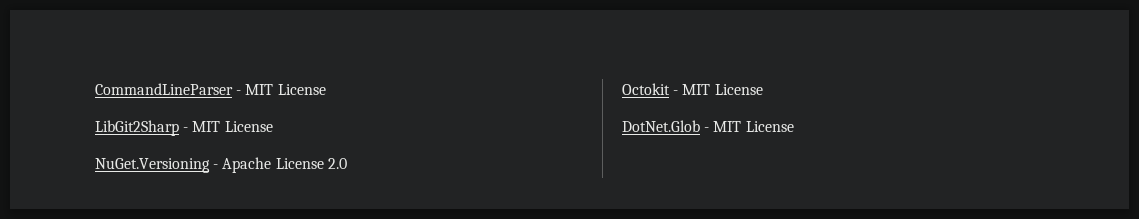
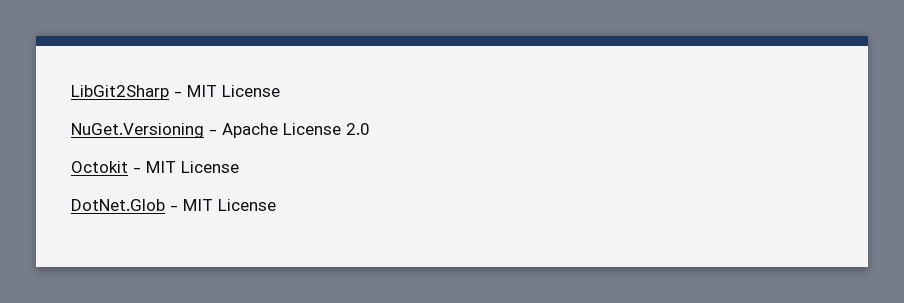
[95,83,326,95] CommandLineParser - MIT License // -> (71, 92) none

